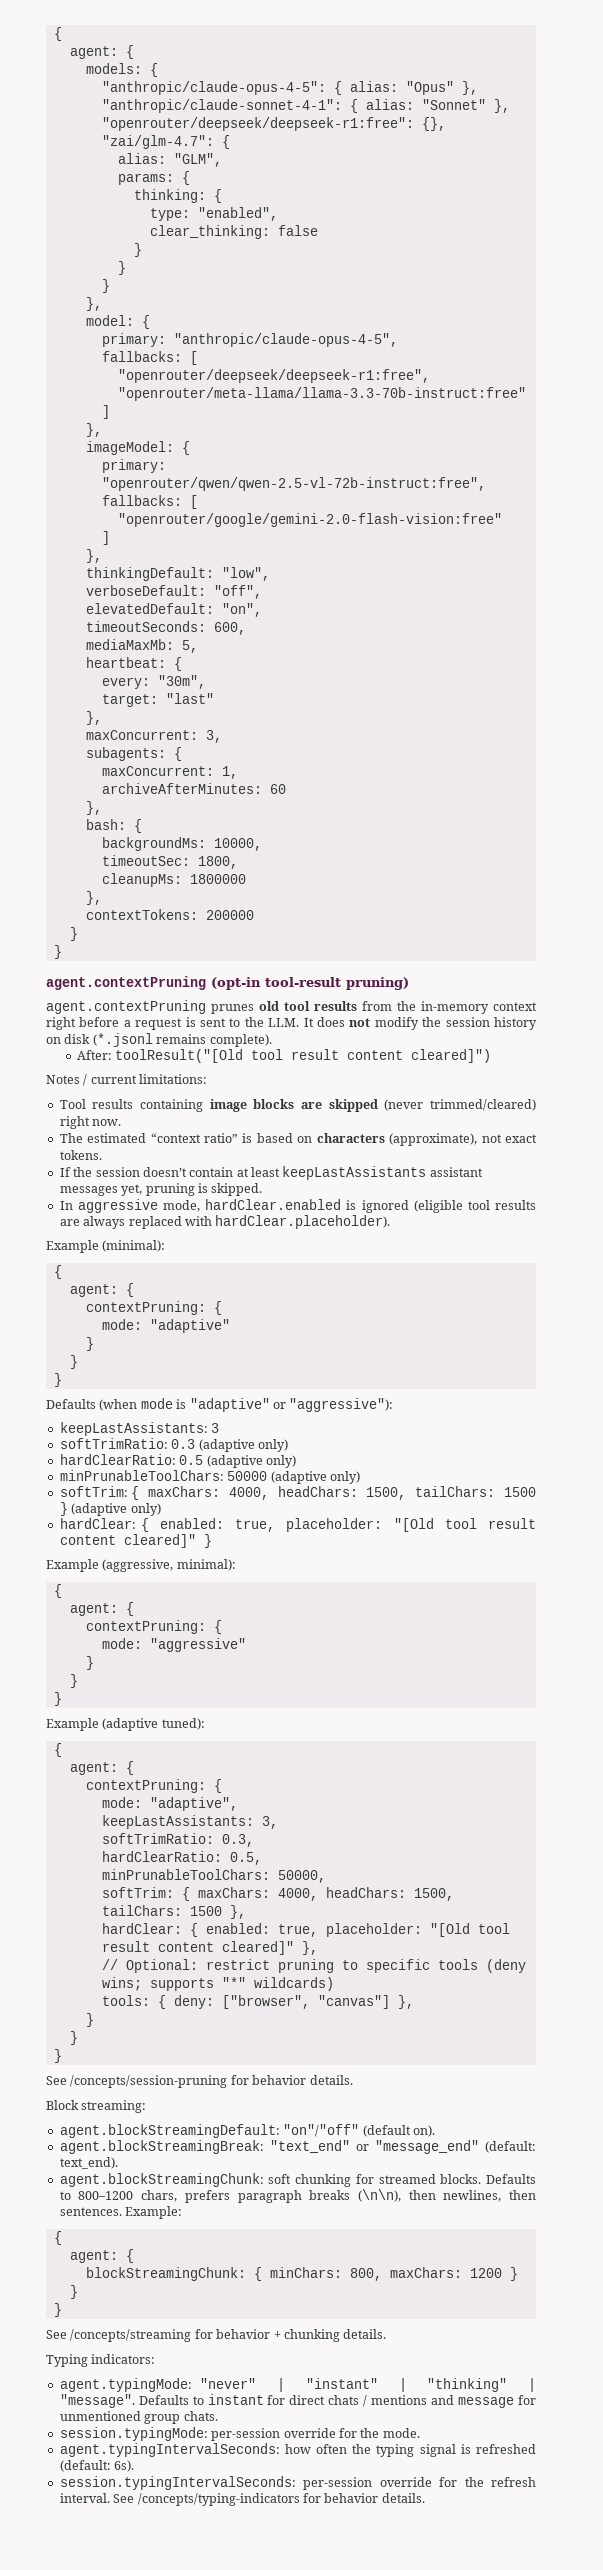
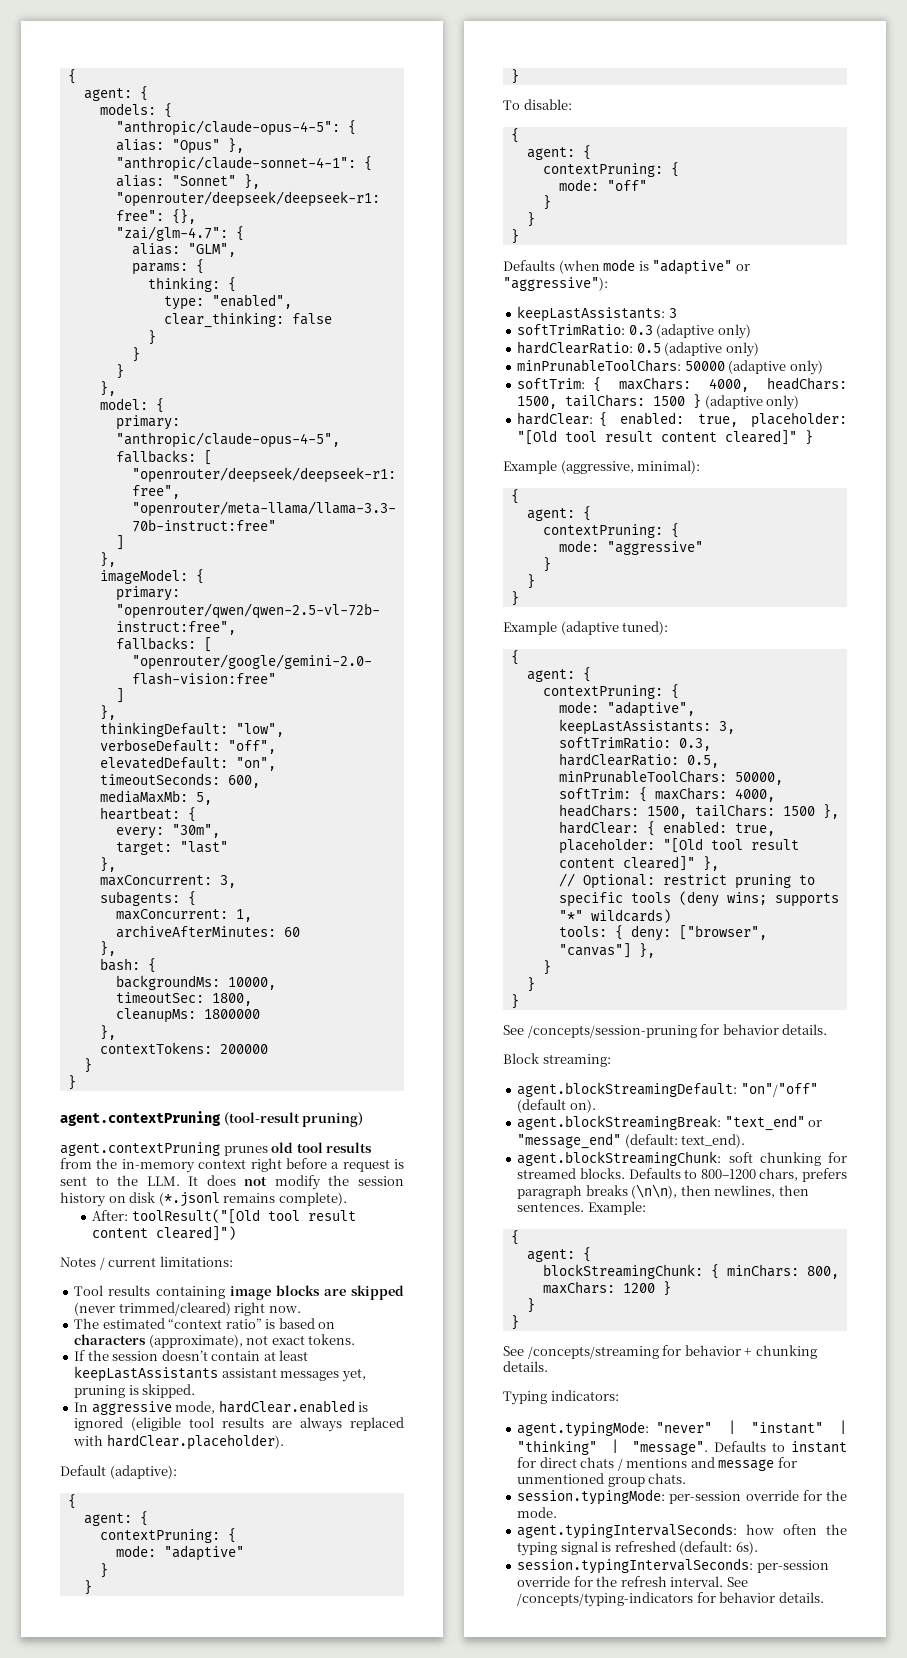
[211,977,341,990] (opt-in tool-result -> [223,1112,300,1126] (tool-result
[46,1240,166,1253] Example (minimal): -> [60,1465,177,1479] Default (adaptive):
(62, 1380) none -> [503,99,572,110] [510,128,519,143] [526,145,591,160] [542,162,679,177] [558,179,647,191] [542,195,551,210] [526,212,535,227] [510,229,519,244] // To disable: // { // agent: { // contextPruning: { // mode: "off" // } // } // }

